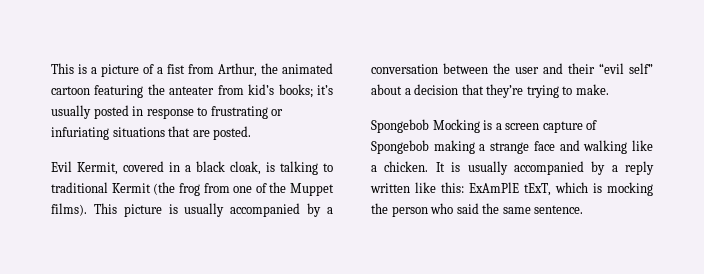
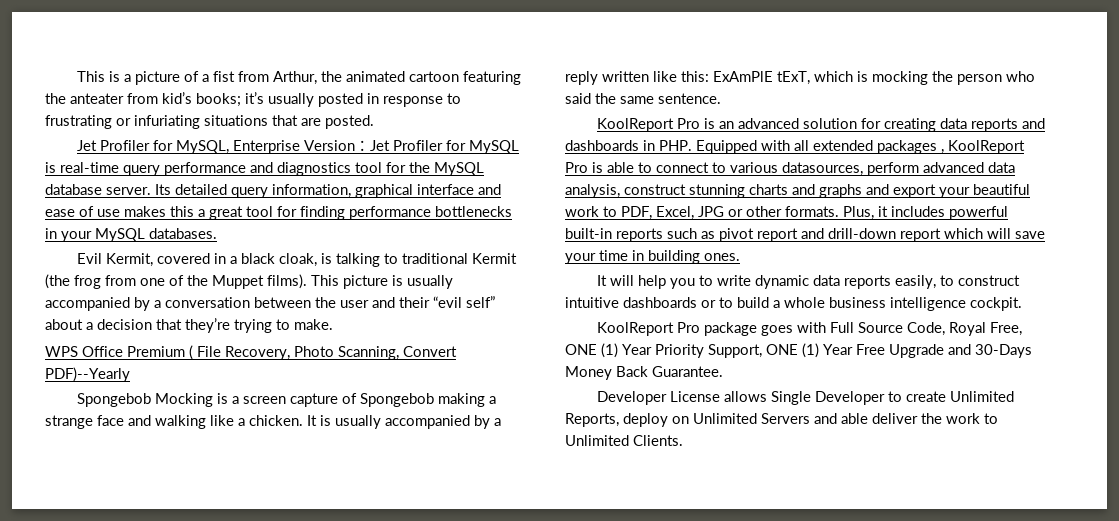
(252, 133) none -> [76,140,519,154] [45,162,484,176] [45,184,501,198] [45,206,512,220] [45,228,217,242] // Jet Profiler for MySQL, Enterprise Version：Jet Profiler for MySQL is real-time query performance and diagnostics tool for the MySQL database server. Its detailed query information, graphical interface and ease of use makes this a great tool for finding performance bottlenecks in your MySQL databases.
(609, 89) none -> [45,345,457,360] [45,367,130,382] // WPS Office Premium ( File Recovery, Photo Scanning, Convert PDF)--Yearly
(584, 209) none -> [596,118,1045,132] [565,140,1025,154] [565,162,1015,176] [565,184,1030,198] [565,206,1008,220] [565,228,1045,242] [565,250,740,264] [596,275,1020,289] [565,297,1022,311] [596,322,1022,336] [565,343,1032,358] [565,366,723,380] [596,391,1014,405] [565,413,998,427] [565,435,683,446] // KoolReport Pro is an advanced solution for creating data reports and dashboards in PHP. Equipped with all extended packages , KoolReport Pro is able to connect to various datasources, perform advanced data analysis, construct stunning charts and graphs and export your beautiful work to PDF, Excel, JPG or other formats. Plus, it includes powerful built-in reports such as pivot report and drill-down report which will save your time in building ones. // It will help you to write dynamic data reports easily, to construct intuitive dashboards or to build a whole business intelligence cockpit. // KoolReport Pro package goes with Full Source Code, Royal Free, ONE (1) Year Priority Support, ONE (1) Year Free Upgrade and 30-Days Money Back Guarantee. // Developer License allows Single Developer to create Unlimited Reports, deploy on Unlimited Servers and able deliver the work to Unlimited Clients.

